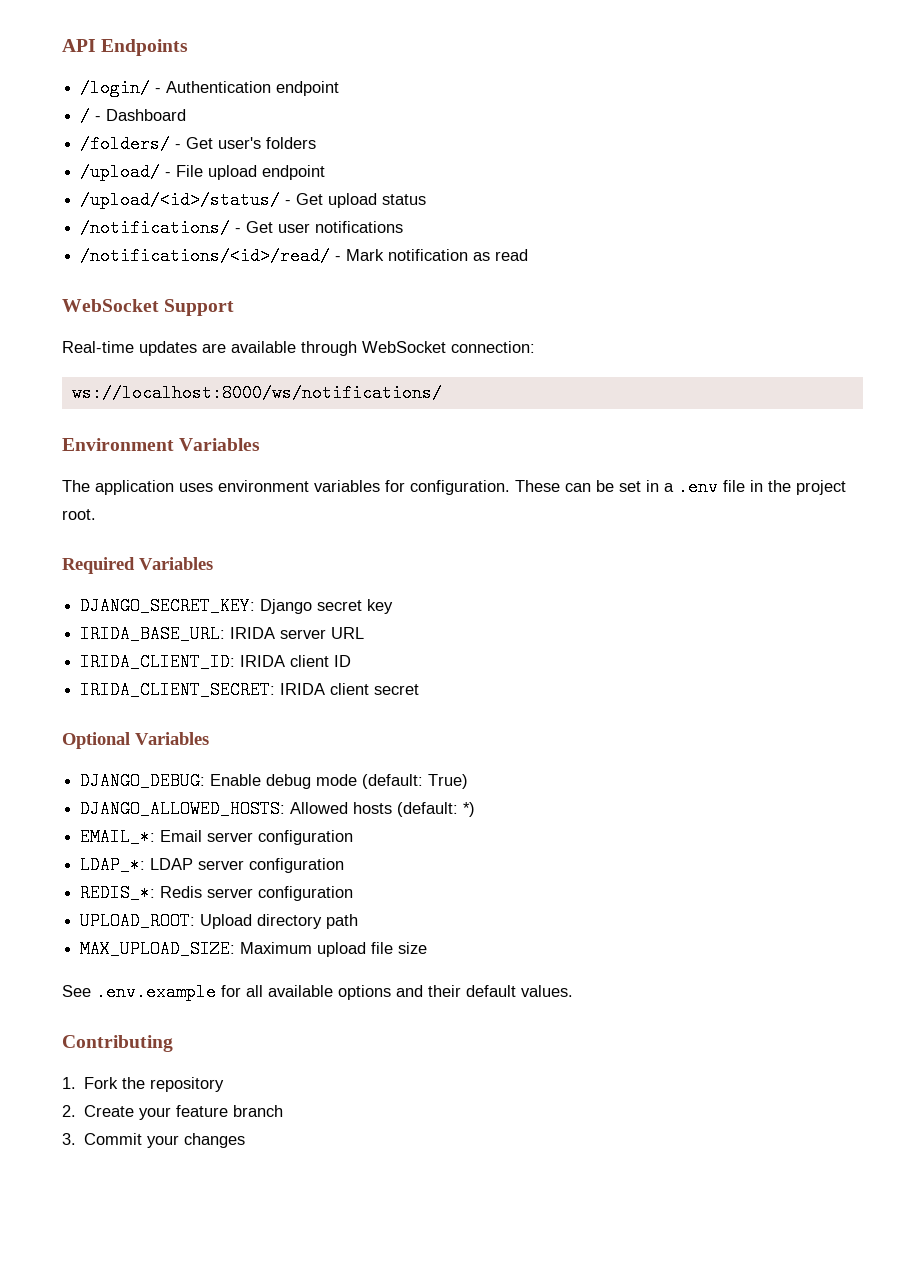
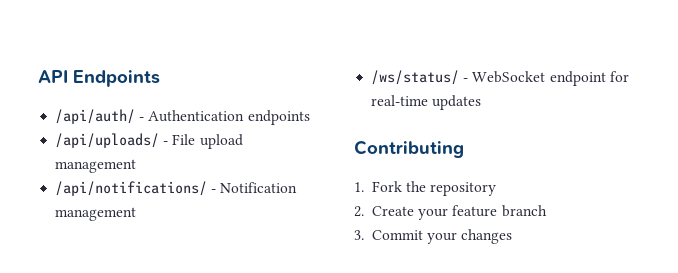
[80,79,151,97] /login/ -> [55,109,136,124] /api/auth/
[276,81,340,96] [80,107,187,125] [80,135,317,153] [80,163,326,181] [80,191,427,209] [80,219,404,237] [80,247,529,265] [62,299,235,316] [62,341,535,356] [71,384,442,402] [62,438,261,451] [62,478,846,496] [62,509,96,520] [62,557,213,574] [80,597,394,615] [80,625,365,643] [80,653,352,671] [80,681,420,699] [62,732,209,749] [80,772,469,790] [80,800,476,818] [80,828,354,846] [80,856,345,874] [80,884,354,902] [80,912,359,930] [80,940,428,958] [62,983,573,1001] endpoint // / - Dashboard // /folders/ - Get user's folders // /upload/ - File upload endpoint // /upload/<id>/status/ - Get upload status // /notifications/ - Get user notifications // /notifications/<id>/read/ - Mark notification as read // WebSocket Support // Real-time updates are available through WebSocket connection: // ws://localhost:8000/ws/notifications/ // Environment Variables // The application uses environment variables for configuration. These can be set in a .env file in the project root. // Required Variables // DJANGO_SECRET_KEY: Django secret key // IRIDA_BASE_URL: IRIDA server URL // IRIDA_CLIENT_ID: IRIDA client ID // IRIDA_CLIENT_SECRET: IRIDA client secret // Optional Variables // DJANGO_DEBUG: Enable debug mode (default: True) // DJANGO_ALLOWED_HOSTS: Allowed hosts (default: *) // EMAIL_*: Email server configuration // LDAP_*: LDAP server configuration // REDIS_*: Redis server configuration // UPLOAD_ROOT: Upload directory path // MAX_UPLOAD_SIZE: Maximum upload file size // See .env.example for all available options and their default values. -> [247,110,310,125] [55,133,243,149] [55,159,137,173] [55,181,298,196] [55,207,137,221] [371,70,629,86] [371,95,482,110] endpoints // /api/uploads/ - File upload management // /api/notifications/ - Notification management // /ws/status/ - WebSocket endpoint for real-time updates

